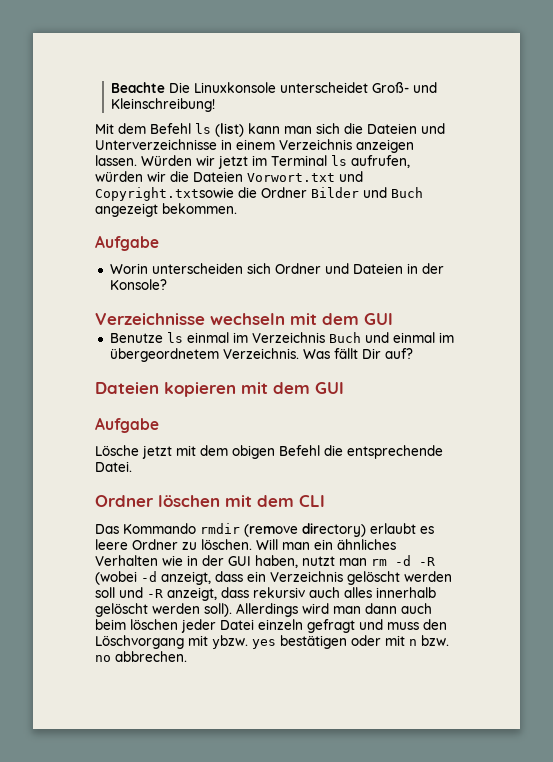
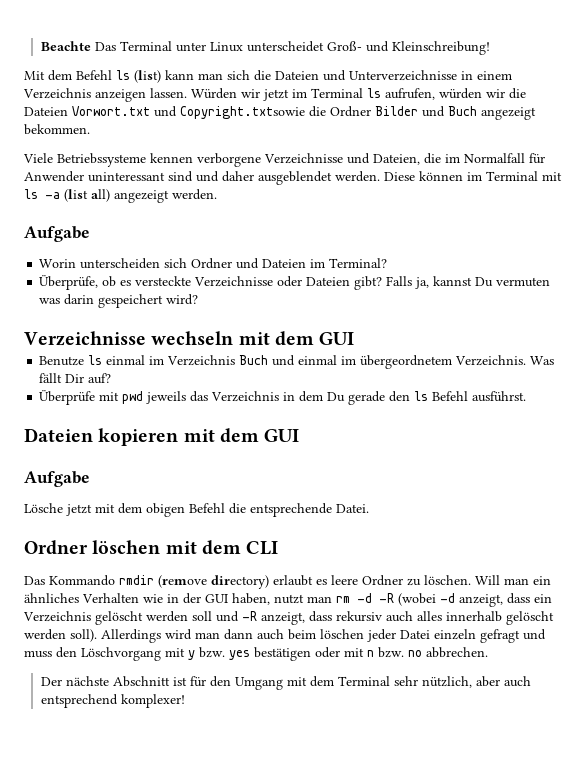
[169,82,277,93] Die Linuxkonsole -> [94,41,243,52] Das Terminal unter Linux
(237, 208) none -> [23,153,545,167] [24,171,562,185] [24,189,217,203] // Viele Betriebssysteme kennen verborgene Verzeichnisse und Dateien, die im Normalfall für Anwender uninteressant sind und daher ausgeblendet werden. Diese können im Terminal mit ls -a (list all) angezeigt werden.
[406,263,444,274] [109,279,167,290] in der Konsole? -> [310,258,388,268] [39,275,551,290] [39,294,199,308] im Terminal? // Überprüfe, ob es versteckte Verzeichnisse oder Dateien gibt? Falls ja, kannst Du vermuten was darin gespeichert wird?
(413, 353) none -> [39,390,527,405] // Überprüfe mit pwd jeweils das Verzeichnis in dem Du gerade den ls Befehl ausführst.
[212,635,248,649] ybzw. -> [188,647,225,660] y bzw.
(187, 656) none -> [40,676,531,690] [40,694,185,708] // Der nächste Abschnitt ist für den Umgang mit dem Terminal sehr nützlich, aber auch entsprechend komplexer!

